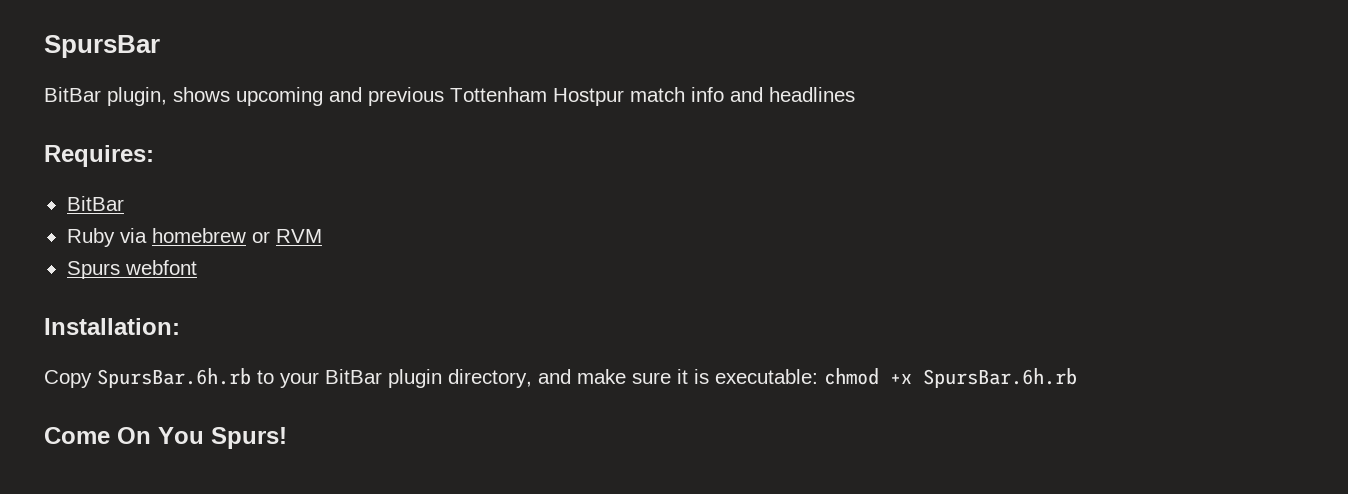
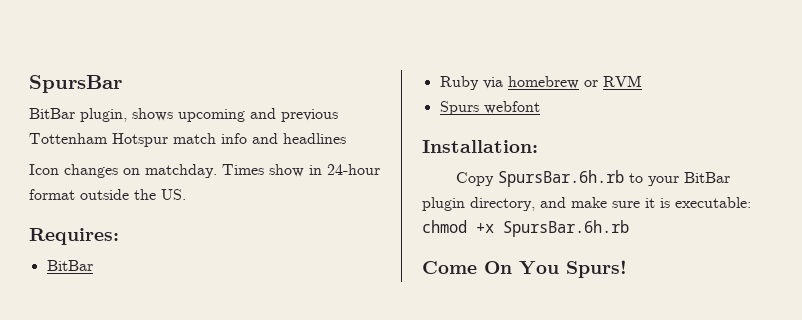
[553,88,624,106] Hostpur -> [112,133,168,147] Hotspur
(855, 94) none -> [29,164,380,178] [29,189,186,200] // Icon changes on matchday. Times show in 24-hour format outside the US.

